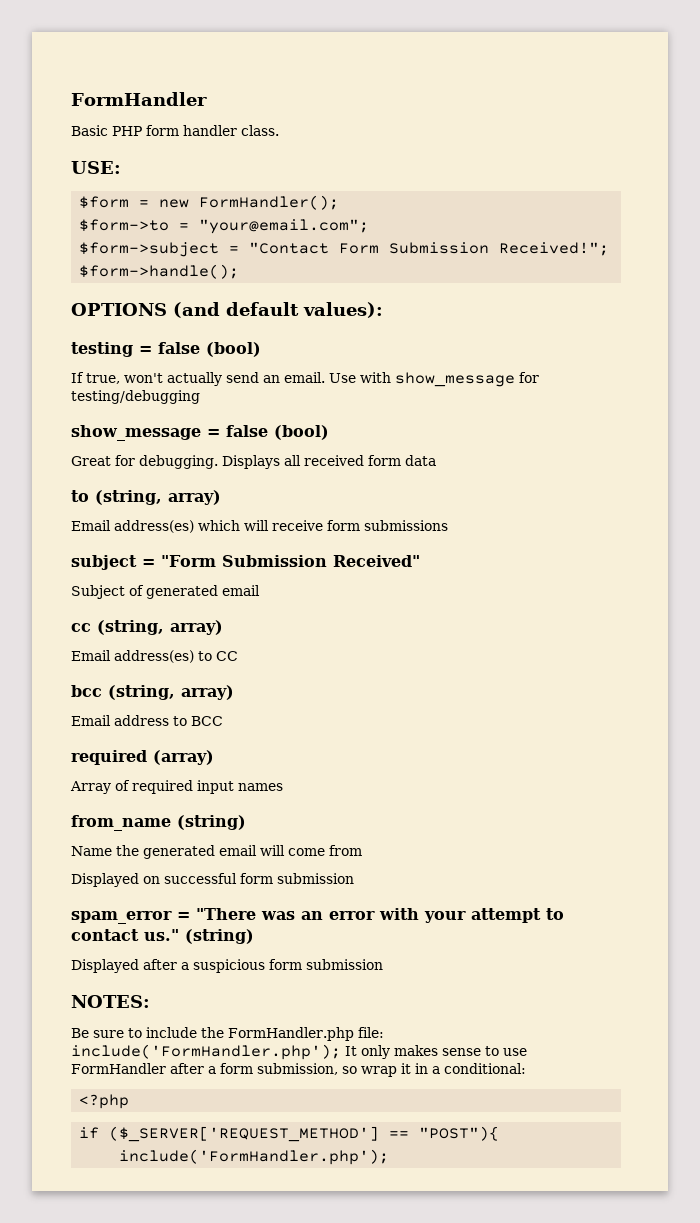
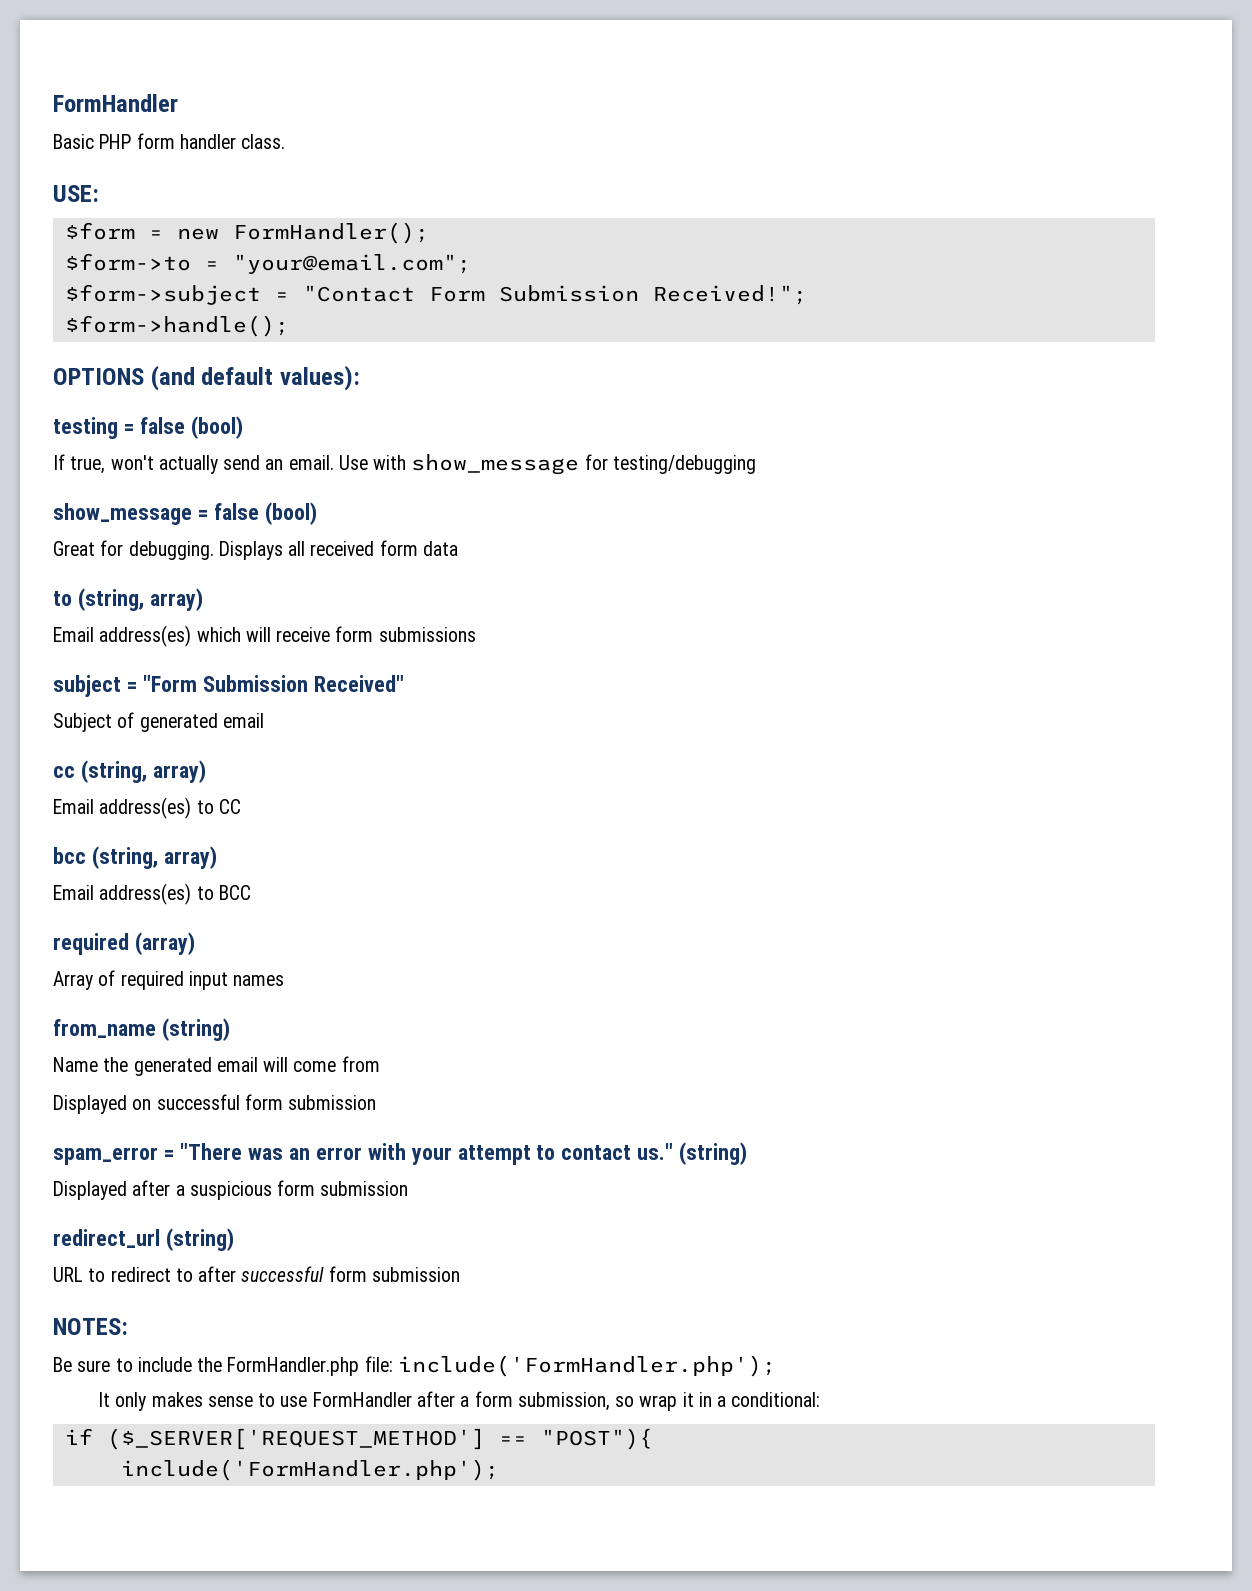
[114,715,169,726] address -> [99,883,192,905] address(es)
(383, 964) none -> [53,1228,234,1251] [53,1266,460,1282] // redirect_url (string) // URL to redirect to after successful form submission
(341, 1052) none -> (776, 1366) //
[79,1094,130,1109] // <?php -> (821, 1399) none

